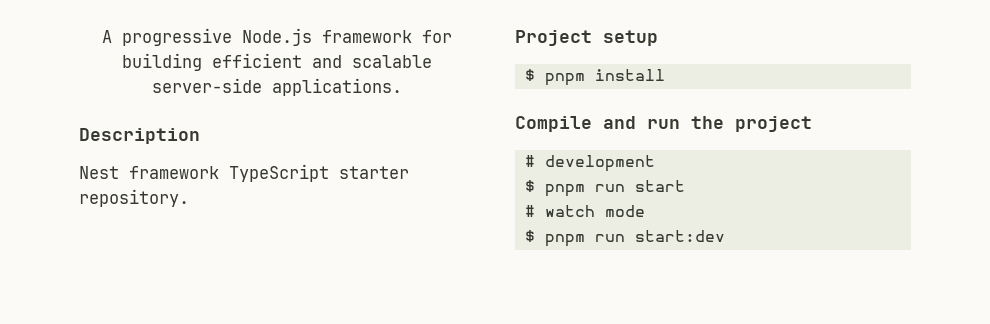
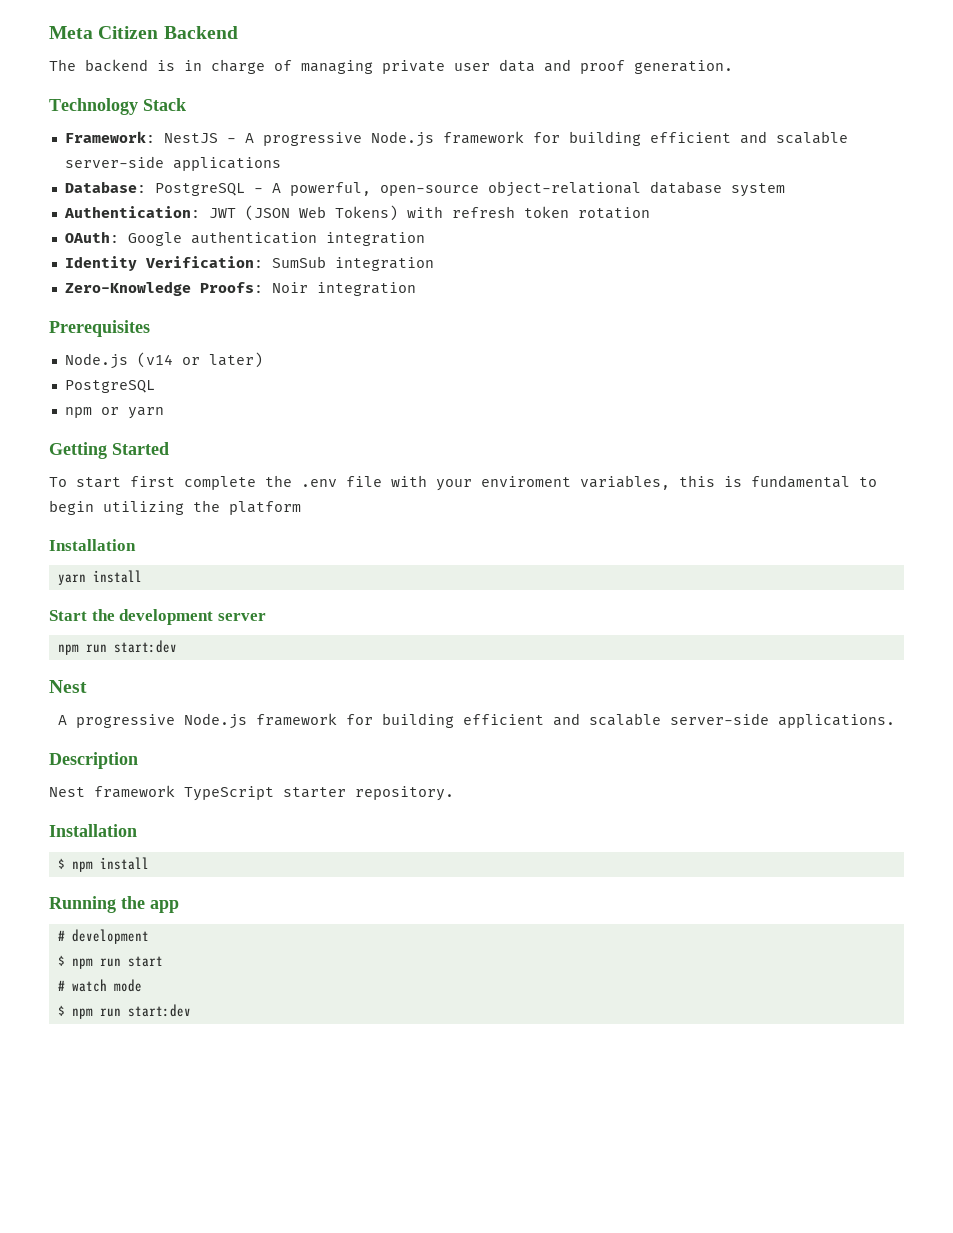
(102, 36) none -> [49,26,238,39] [49,59,733,74] [49,98,186,115] [64,131,848,147] [64,156,281,171] [64,181,785,197] [63,205,650,221] [64,231,425,246] [64,256,434,271] [64,281,416,296] [49,320,150,337] [64,352,263,369] [64,380,155,393] [64,407,164,419] [49,442,169,459] [49,475,877,491] [49,500,301,515] [49,539,136,551] [57,570,142,585] [49,609,266,625] [57,640,177,655] [49,680,87,693] Meta Citizen Backend // The backend is in charge of managing private user data and proof generation. // Technology Stack // Framework: NestJS - A progressive Node.js framework for building efficient and scalable server-side applications // Database: PostgreSQL - A powerful, open-source object-relational database system // Authentication: JWT (JSON Web Tokens) with refresh token rotation // OAuth: Google authentication integration // Identity Verification: SumSub integration // Zero-Knowledge Proofs: Noir integration // Prerequisites // Node.js (v14 or later) // PostgreSQL // npm or yarn // Getting Started // To start first complete the .env file with your enviroment variables, this is fundamental to begin utilizing the platform // Installation // yarn install // Start the development server // npm run start:dev // Nest //
[515,30,658,46] [524,69,665,86] [515,116,812,132] Project setup // $ pnpm install // Compile and run the project -> [49,824,137,837] [57,857,149,872] [49,896,179,913] Installation // $ npm install // Running the app
[544,184,585,197] pnpm -> [71,958,93,969] npm
[544,234,585,247] pnpm -> [71,1008,93,1019] npm

